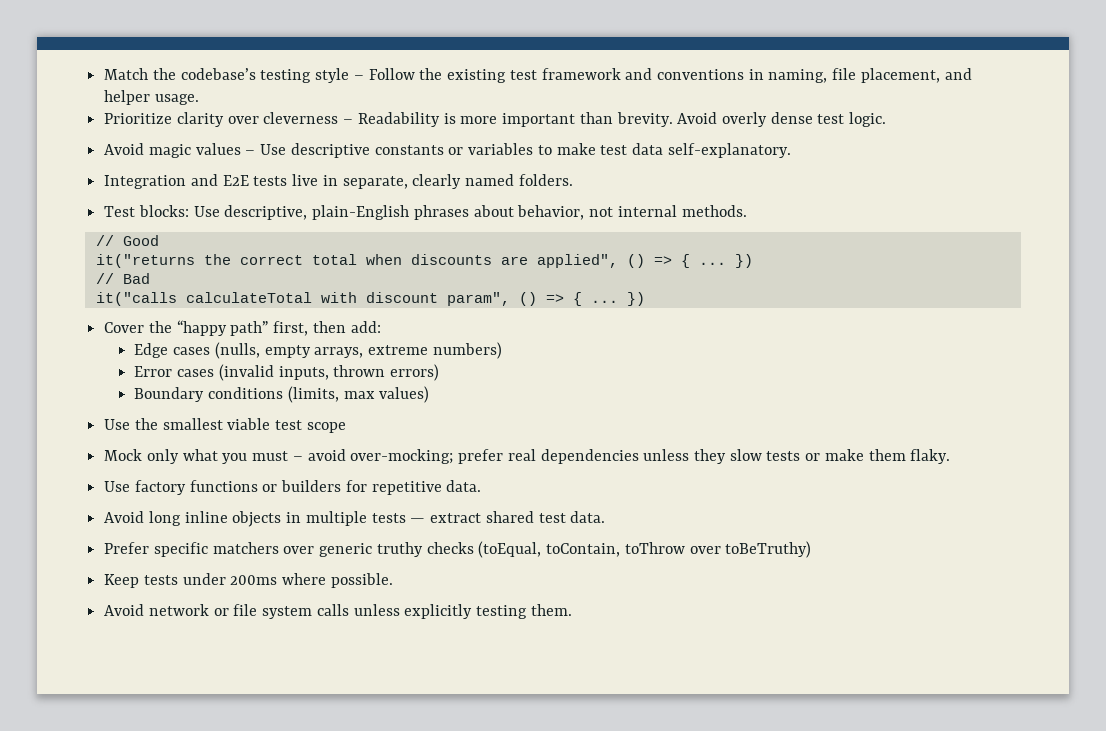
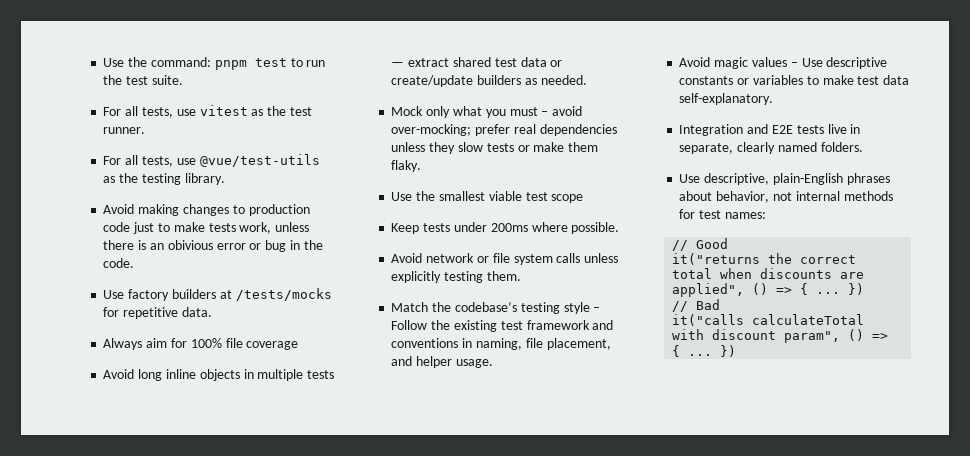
(104, 74) none -> [103,57,326,70] [103,75,183,85] [103,105,312,118] [103,127,146,134] [103,154,320,167] [103,173,225,185] [103,204,310,216] [103,222,310,234] [103,240,323,252] [103,258,135,268] [103,288,332,301] [103,307,212,319] [103,338,299,350] [103,369,335,381] [391,57,563,67] [391,75,587,87] [391,106,583,118] [391,124,617,136] [391,142,599,154] [391,160,422,172] [391,191,584,203] [391,222,620,234] [391,253,619,265] [391,271,521,283] Use the command: pnpm test to run the test suite. // For all tests, use vitest as the test runner. // For all tests, use @vue/test-utils as the testing library. // Avoid making changes to production code just to make tests work, unless there is an obivious error or bug in the code. // Use factory builders at /tests/mocks for repetitive data. // Always aim for 100% file coverage // Avoid long inline objects in multiple tests — extract shared test data or create/update builders as needed. // Mock only what you must – avoid over-mocking; prefer real dependencies unless they slow tests or make them flaky. // Use the smallest viable test scope // Keep tests under 200ms where possible. // Avoid network or file system calls unless explicitly testing them. //
[104,112,887,127] // Prioritize clarity over cleverness – Readability is more important than brevity. Avoid overly dense test logic. -> (493, 363) none
[104,205,189,217] Test blocks: -> (863, 147) none
[681,205,747,217] methods. -> [843,191,893,201] [679,209,766,219] methods for test names:
[104,320,381,336] [134,342,502,359] [134,364,440,381] [134,386,430,403] [104,418,346,433] [104,449,951,464] [104,480,482,495] [104,511,606,527] [104,541,812,558] [104,573,393,588] [104,604,572,619] // Cover the “happy path” first, then add: // Edge cases (nulls, empty arrays, extreme numbers) // Error cases (invalid inputs, thrown errors) // Boundary conditions (limits, max values) // Use the smallest viable test scope // Mock only what you must – avoid over-mocking; prefer real dependencies unless they slow tests or make them flaky. // Use factory functions or builders for repetitive data. // Avoid long inline objects in multiple tests — extract shared test data. // Prefer specific matchers over generic truthy checks (toEqual, toContain, toThrow over toBeTruthy) // Keep tests under 200ms where possible. // Avoid network or file system calls unless explicitly testing them. -> (737, 351) none

